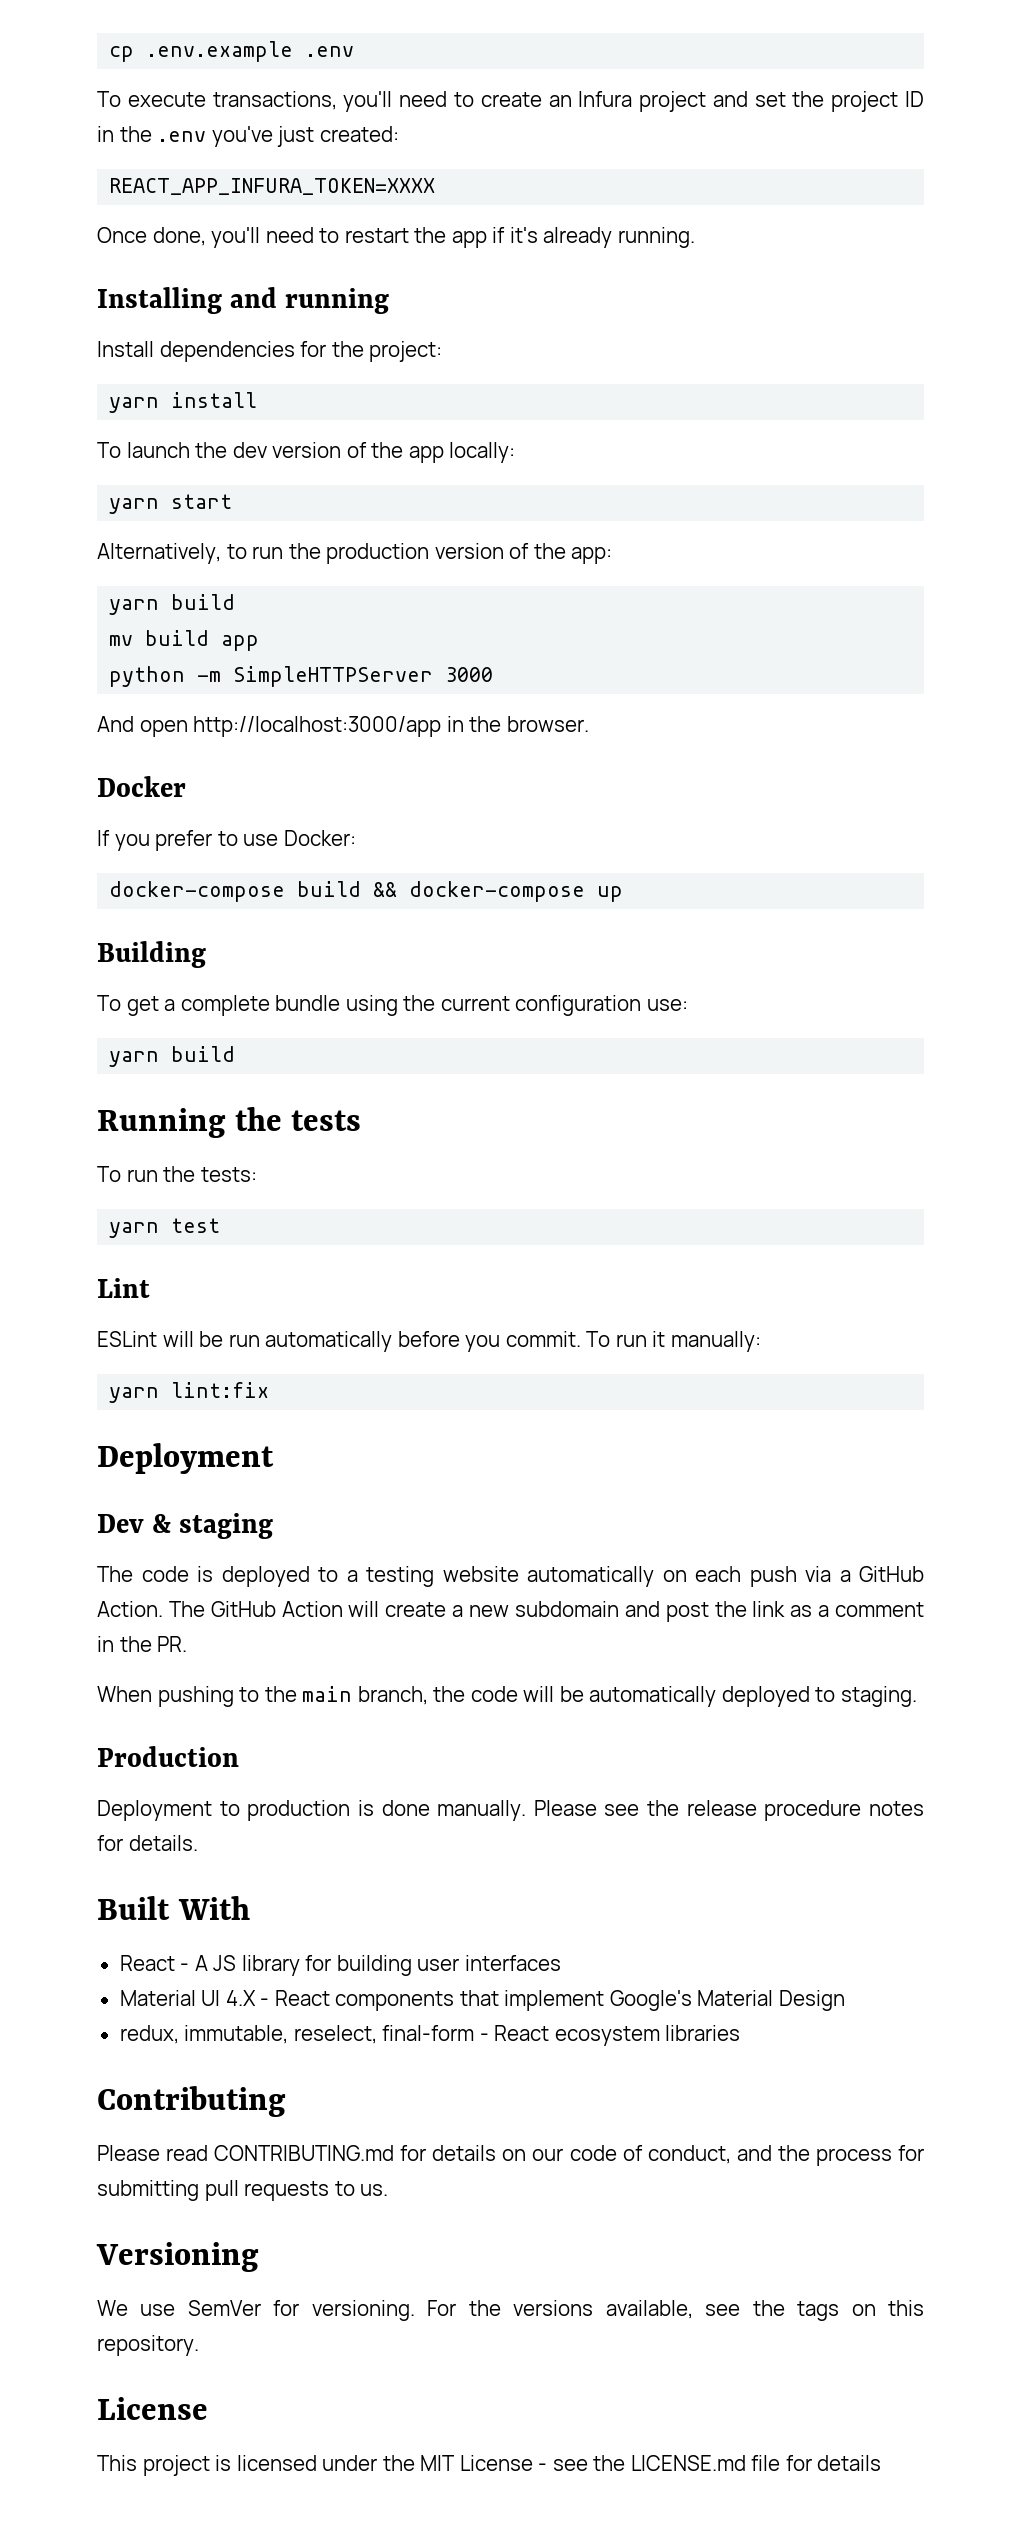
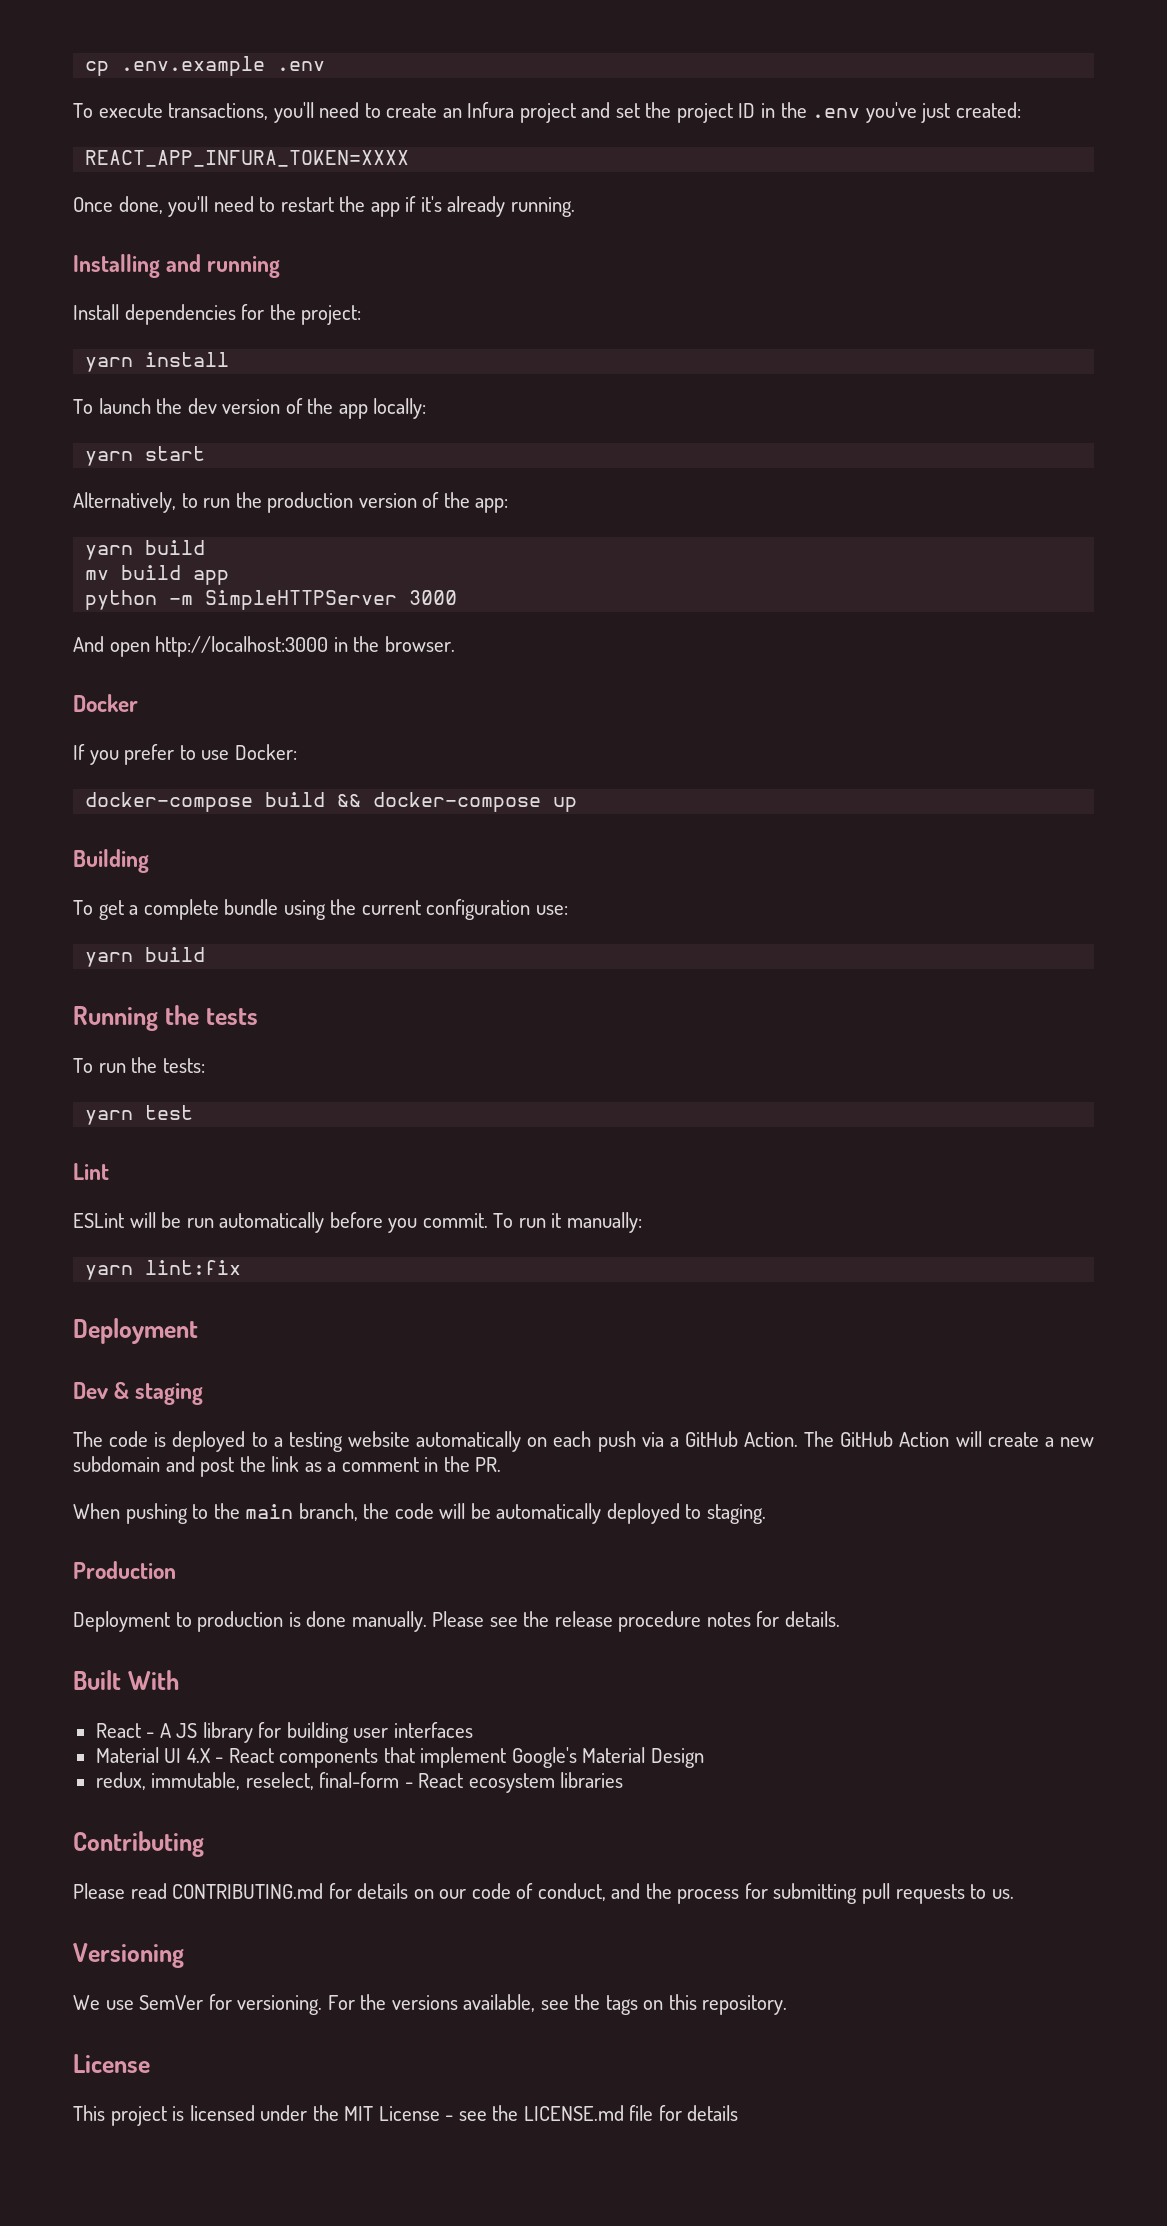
[193,716,442,737] http://localhost:3000/app -> [155,636,329,657] http://localhost:3000

